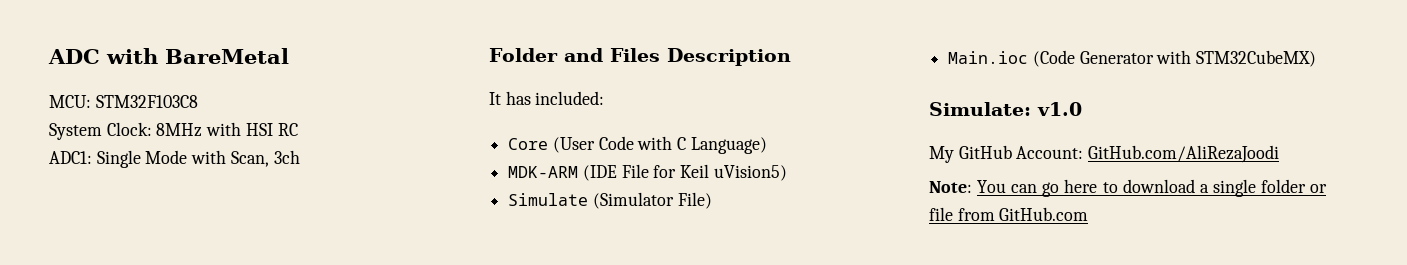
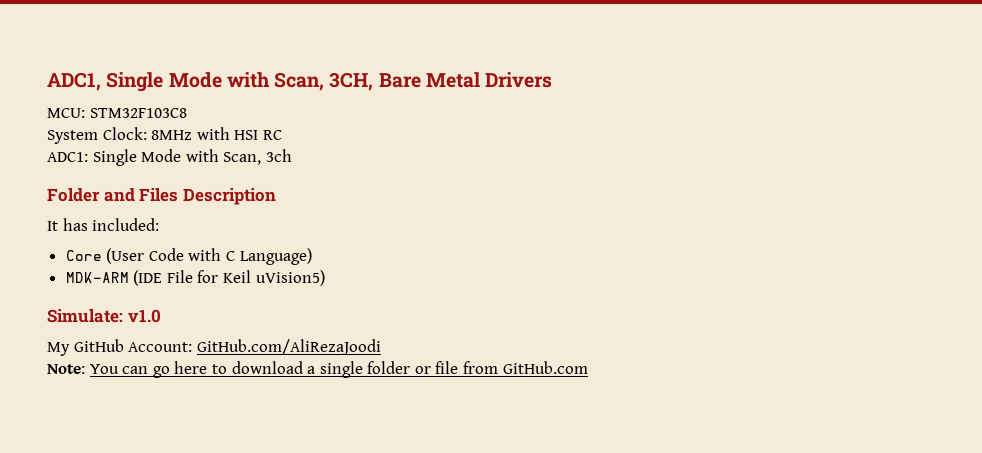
[48,48,289,64] ADC with BareMetal -> [47,72,553,92] ADC1, Single Mode with Scan, 3CH, Bare Metal Drivers
[508,192,712,209] [948,50,1317,67] // Simulate (Simulator File) // Main.ioc (Code Generator with STM32CubeMX) -> (325, 278) none

